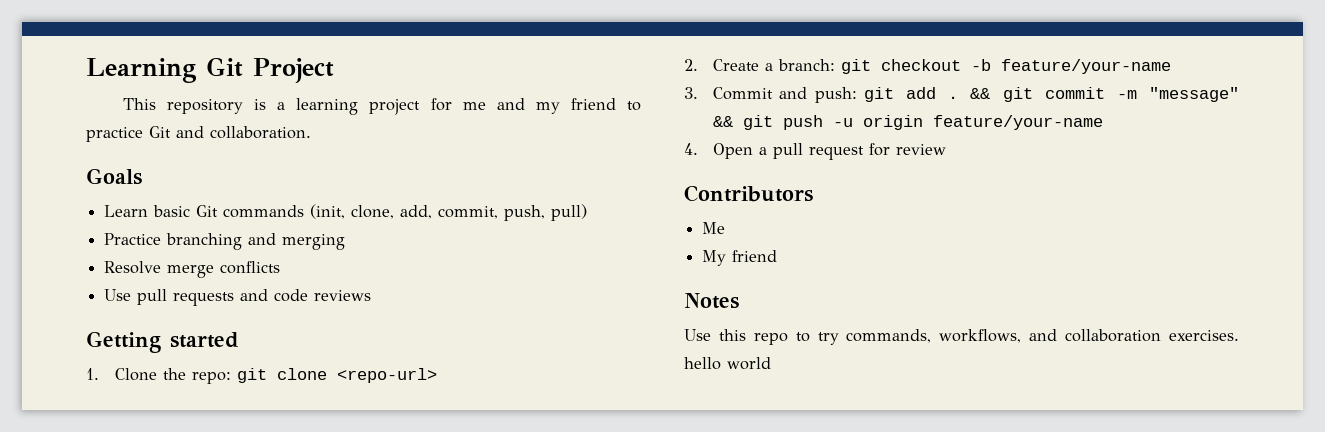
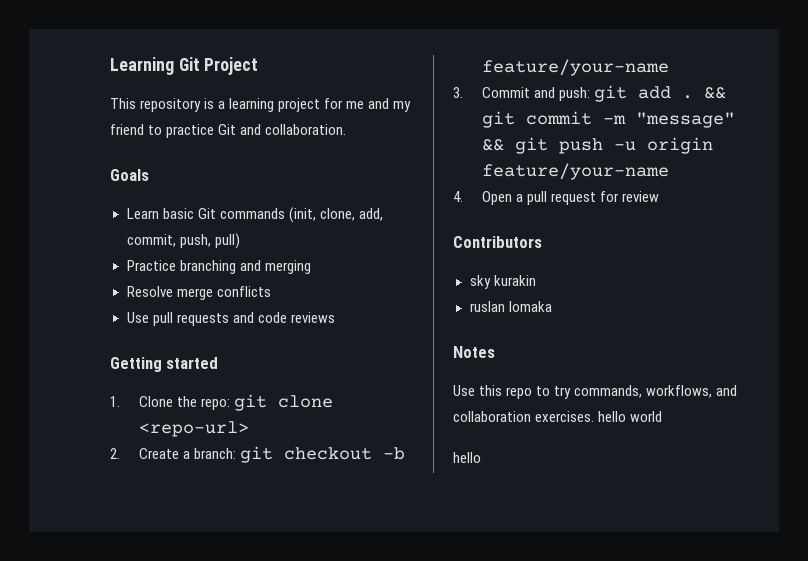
[702,222,726,234] [702,250,778,266] Me // My friend -> [469,275,536,289] [469,301,552,312] sky kurakin // ruslan lomaka
(771, 363) none -> [453,452,481,463] // hello

